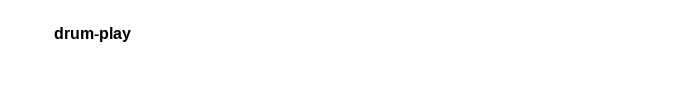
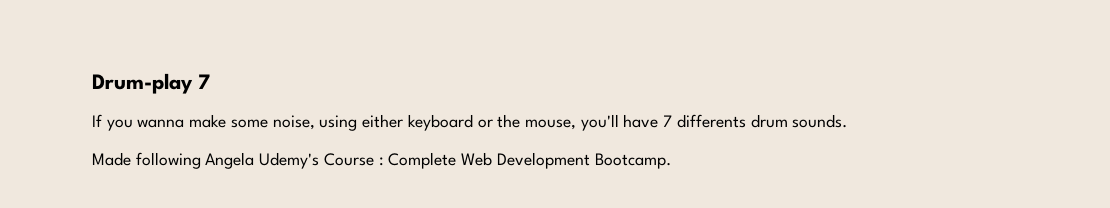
[54,27,131,42] drum-play -> [92,73,210,94] [92,114,848,131] [92,152,671,169] Drum-play 7 // If you wanna make some noise, using either keyboard or the mouse, you'll have 7 differents drum sounds. // Made following Angela Udemy's Course : Complete Web Development Bootcamp.

